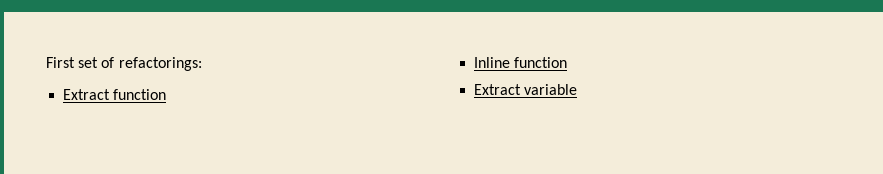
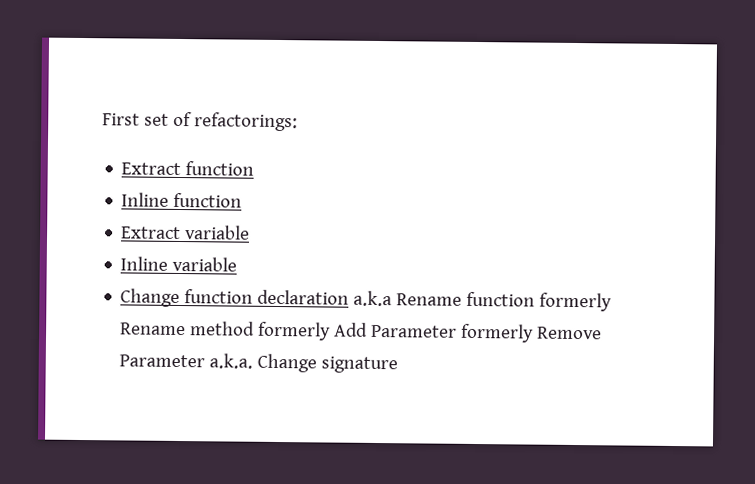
(578, 89) none -> [120,256,238,272] [120,288,613,312] [120,321,603,343] [119,353,399,374] // Inline variable // Change function declaration a.k.a Rename function formerly Rename method formerly Add Parameter formerly Remove Parameter a.k.a. Change signature

